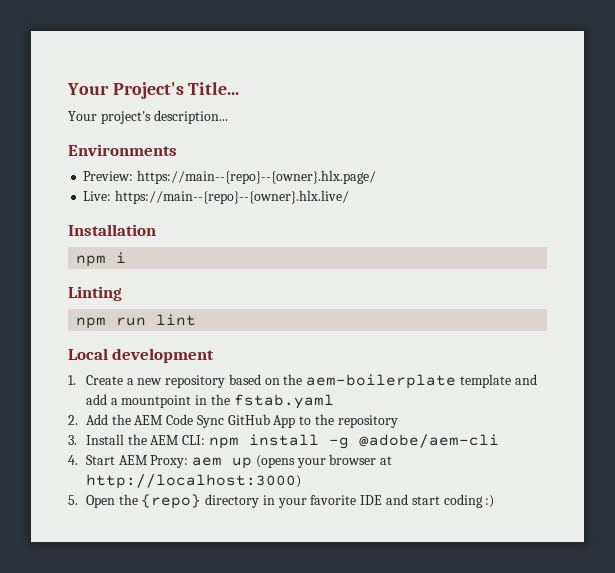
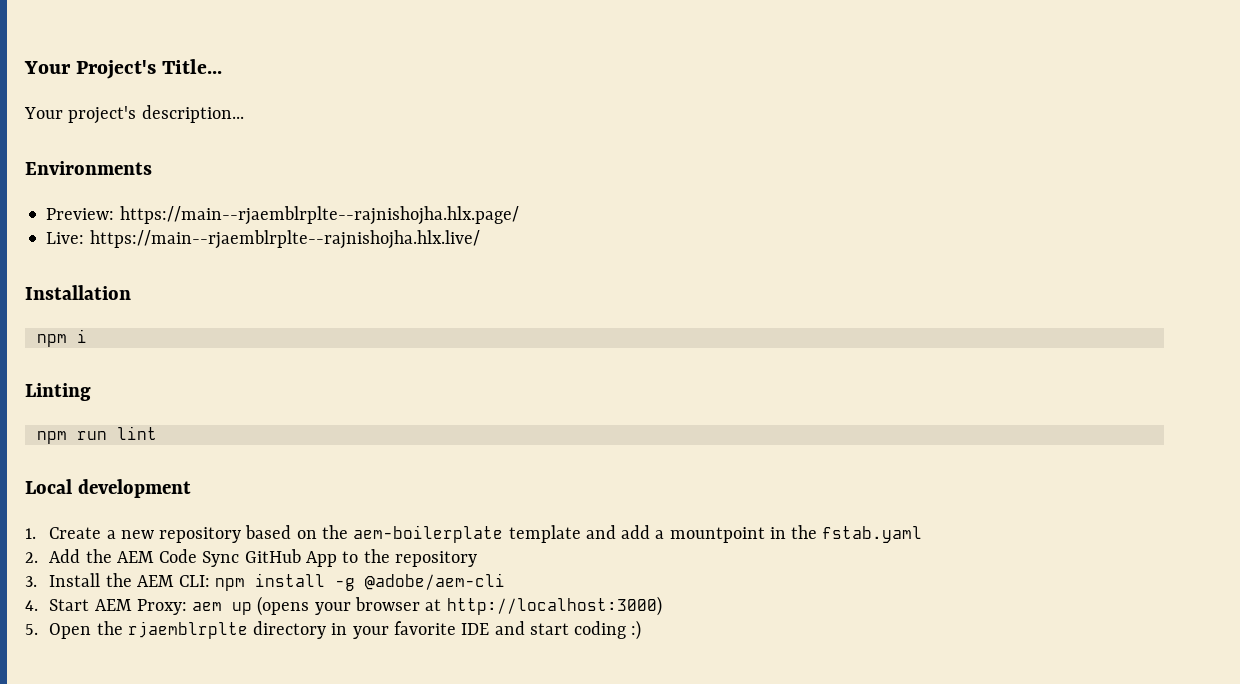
[137,170,377,184] https://main--{repo}--{owner}.hlx.page/ -> [119,206,519,225] https://main--rjaemblrplte--rajnishojha.hlx.page/
[115,190,350,204] https://main--{repo}--{owner}.hlx.live/ -> [89,230,480,249] https://main--rjaemblrplte--rajnishojha.hlx.live/
[141,494,202,509] {repo} -> [127,621,248,639] rjaemblrplte

